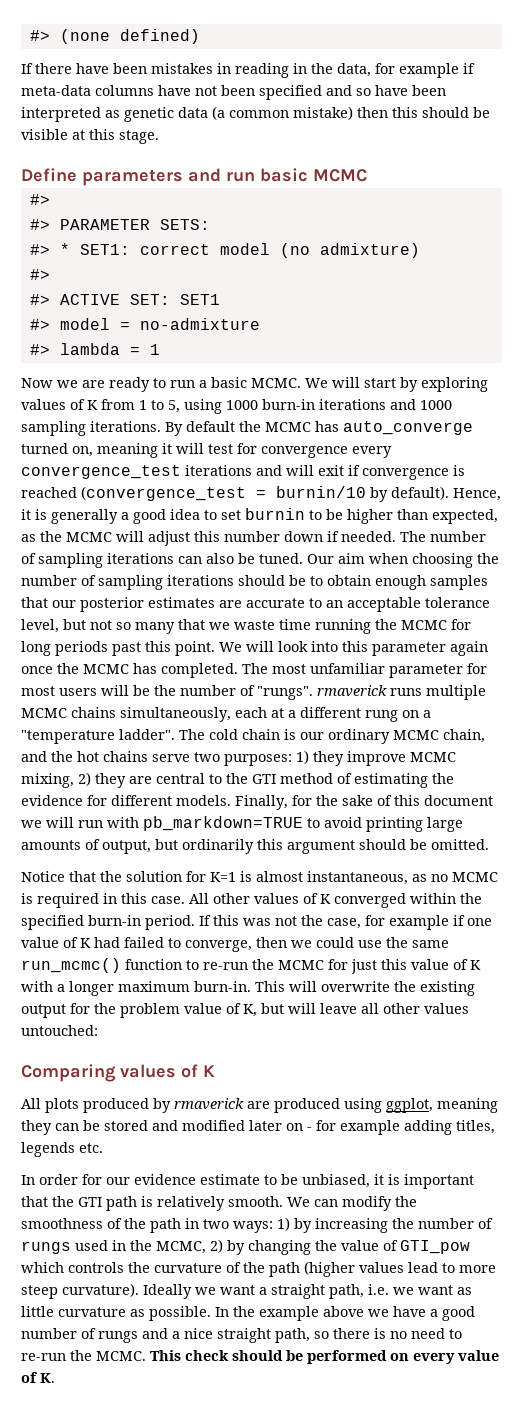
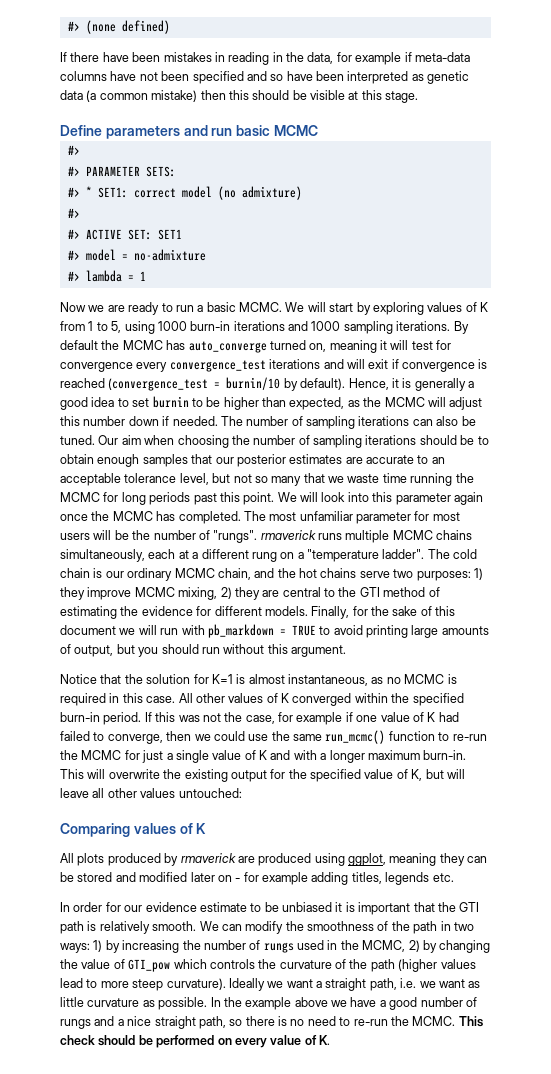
[143,816,303,831] pb_markdown=TRUE -> [207,624,316,638] pb_markdown = TRUE
[182,839,489,854] ordinarily this argument should be omitted. -> [138,644,346,657] you should run without this argument.
[381,959,481,970] this value of K -> [166,750,291,763] a single value of K and
[120,1003,180,1018] problem -> [310,769,361,782] specified
[302,1174,370,1188] unbiased, -> [282,902,332,912] unbiased

